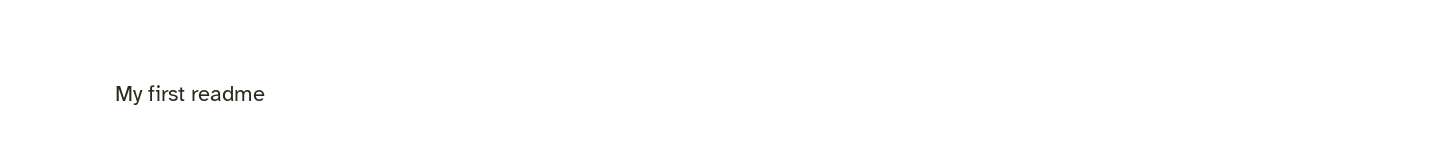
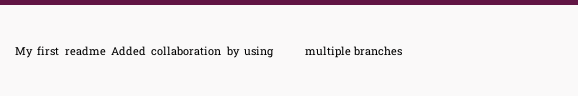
(265, 93) none -> [111,46,402,58] Added collaboration by using multiple branches

